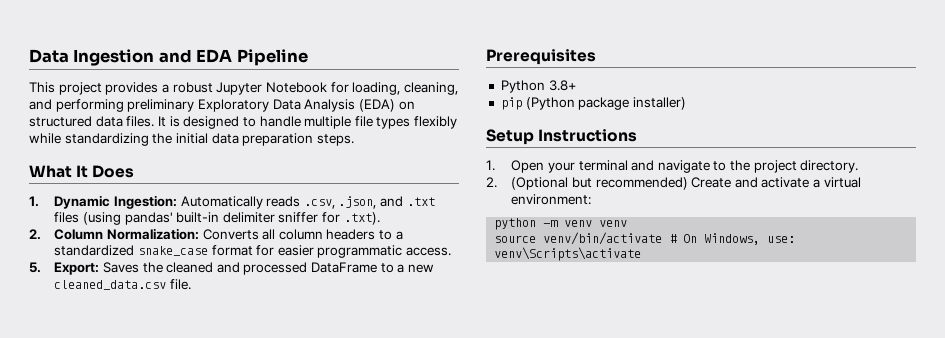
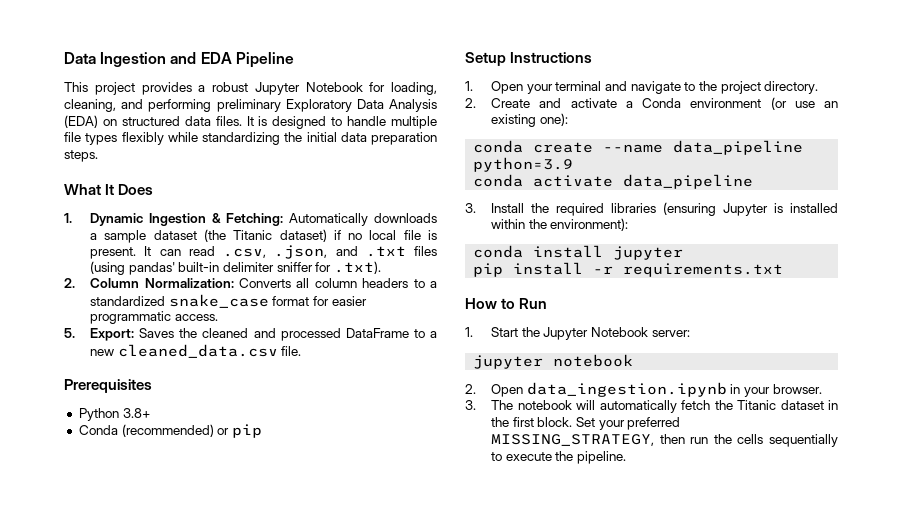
[113,195,301,209] Ingestion: Automatically reads -> [148,213,437,226] [90,229,438,243] [90,246,215,259] Ingestion & Fetching: Automatically downloads a sample dataset (the Titanic dataset) if no local file is present. It can read
[500,97,686,110] pip (Python package installer) -> [78,424,262,438] Conda (recommended) or pip
[511,177,688,190] (Optional but recommended) -> (476, 103) none
[823,177,861,188] [511,194,592,205] [494,218,628,230] [494,232,796,245] [494,247,642,261] virtual environment: // python -m venv venv // source venv/bin/activate # On Windows, use: venv\Scripts\activate -> [642,97,838,110] [491,113,568,127] [473,140,804,155] [473,157,574,172] [473,174,754,189] [465,202,838,216] [491,218,629,231] [473,245,684,260] [473,262,784,277] [465,298,548,309] [465,327,690,340] [473,354,634,369] [465,382,822,397] [465,400,838,413] [491,417,681,430] [491,434,838,447] [491,451,627,464] Conda environment (or use an existing one): // conda create --name data_pipeline python=3.9 // conda activate data_pipeline // 3. Install the required libraries (ensuring Jupyter is installed within the environment): // conda install jupyter // pip install -r requirements.txt // How to Run // 1. Start the Jupyter Notebook server: // jupyter notebook // 2. Open data_ingestion.ipynb in your browser. // 3. The notebook will automatically fetch the Titanic dataset in the first block. Set your preferred MISSING_STRATEGY, then run the cells sequentially to execute the pipeline.

